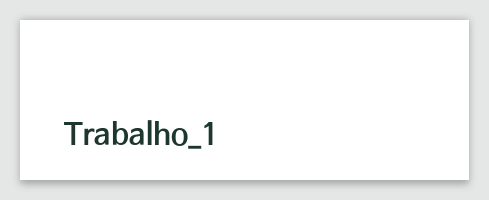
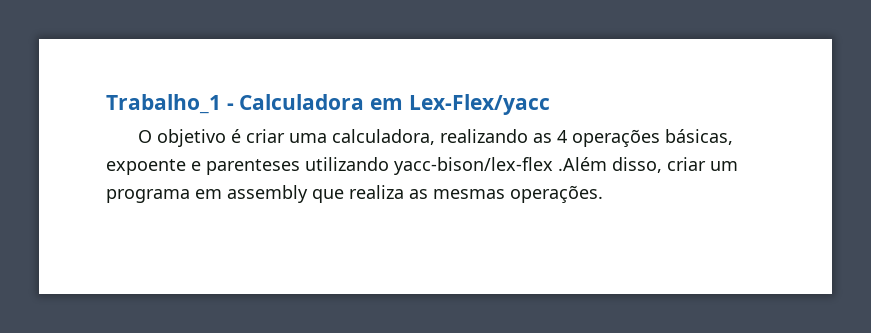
(218, 134) none -> [226,94,550,115] [137,129,733,147] [106,157,738,175] [106,185,603,203] - Calculadora em Lex-Flex/yacc // O objetivo é criar uma calculadora, realizando as 4 operações básicas, expoente e parenteses utilizando yacc-bison/lex-flex .Além disso, criar um programa em assembly que realiza as mesmas operações.

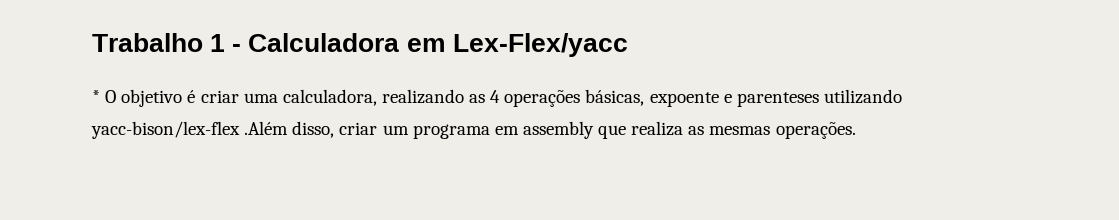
[106,94,221,114] Trabalho_1 -> [92,33,226,52] Trabalho 1
(550, 104) none -> [92,90,100,103] *

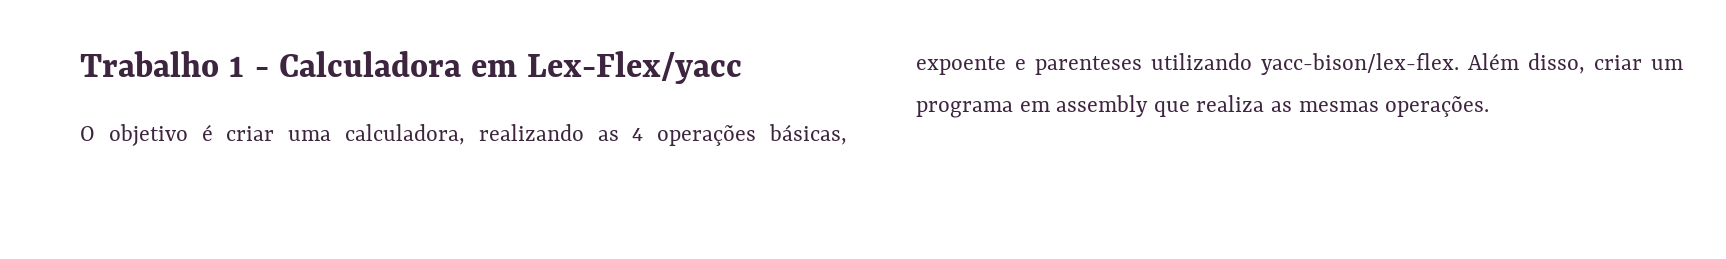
[92,90,100,103] * -> (743, 67) none
[91,121,289,139] yacc-bison/lex-flex .Além -> [1261,53,1519,75] yacc-bison/lex-flex. Além

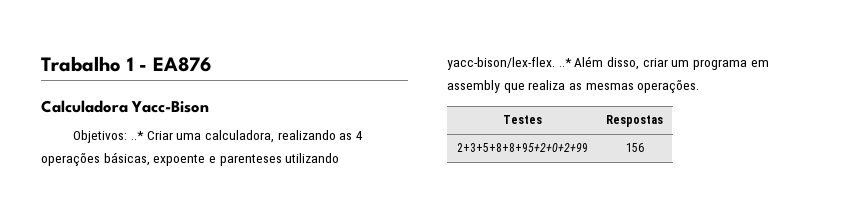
[278,51,743,84] [80,124,275,146] Calculadora em Lex-Flex/yacc // O objetivo é criar -> [152,57,212,72] [41,100,210,113] [73,130,173,143] EA876 // Calculadora Yacc-Bison // Objetivos: ..* Criar
(1459, 64) none -> [558,58,572,67] ..*
(1490, 106) none -> [502,115,542,124] [606,115,663,127] [456,143,588,152] [625,143,644,152] // Testes | Respostas // 2+3+5+8+8+95+2+0+2+99 | 156

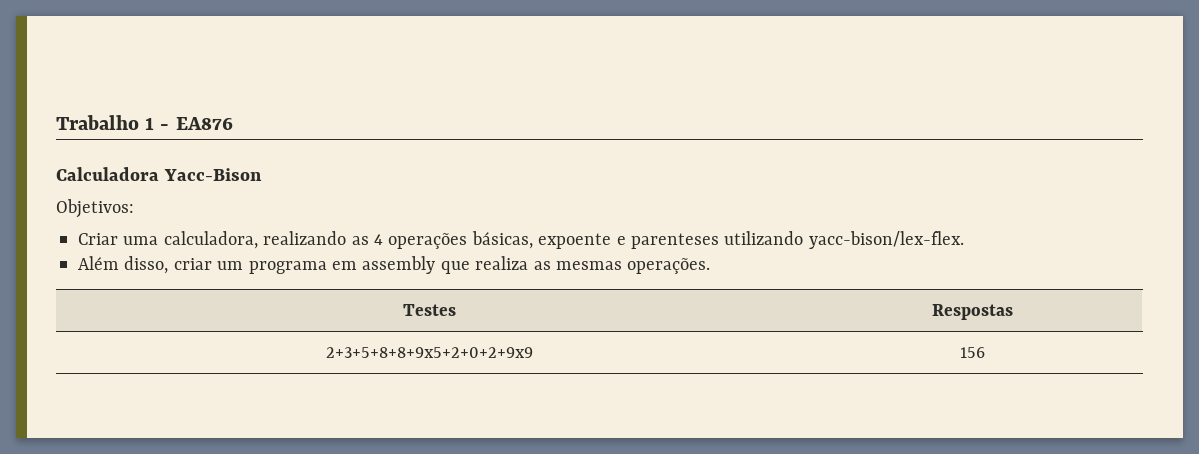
[130,131,144,140] ..* -> (134, 208) //
[558,58,572,67] ..* -> (964, 240) //
[456,143,588,152] 2+3+5+8+8+95+2+0+2+99 -> [325,347,533,358] 2+3+5+8+8+9x5+2+0+2+9x9

